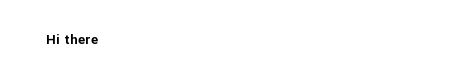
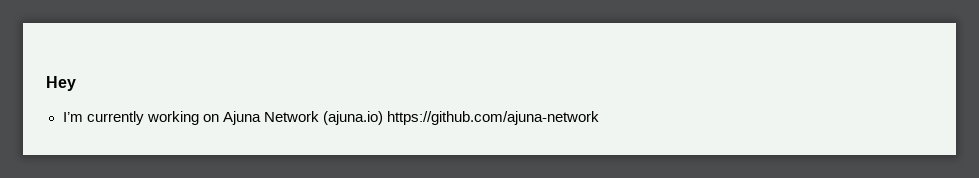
[46,34,98,44] Hi there -> [46,76,76,91] [62,111,599,125] Hey // I’m currently working on Ajuna Network (ajuna.io) https://github.com/ajuna-network

